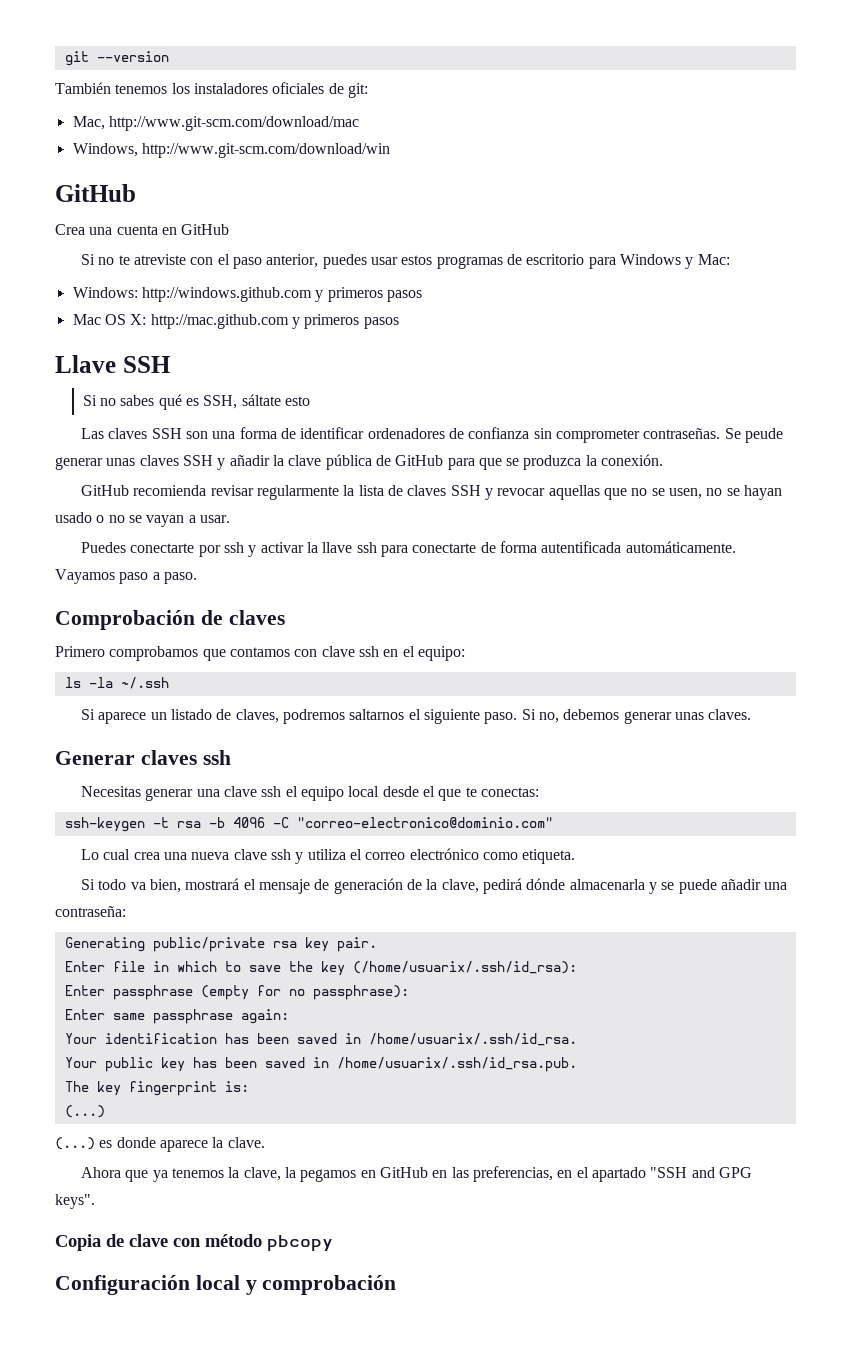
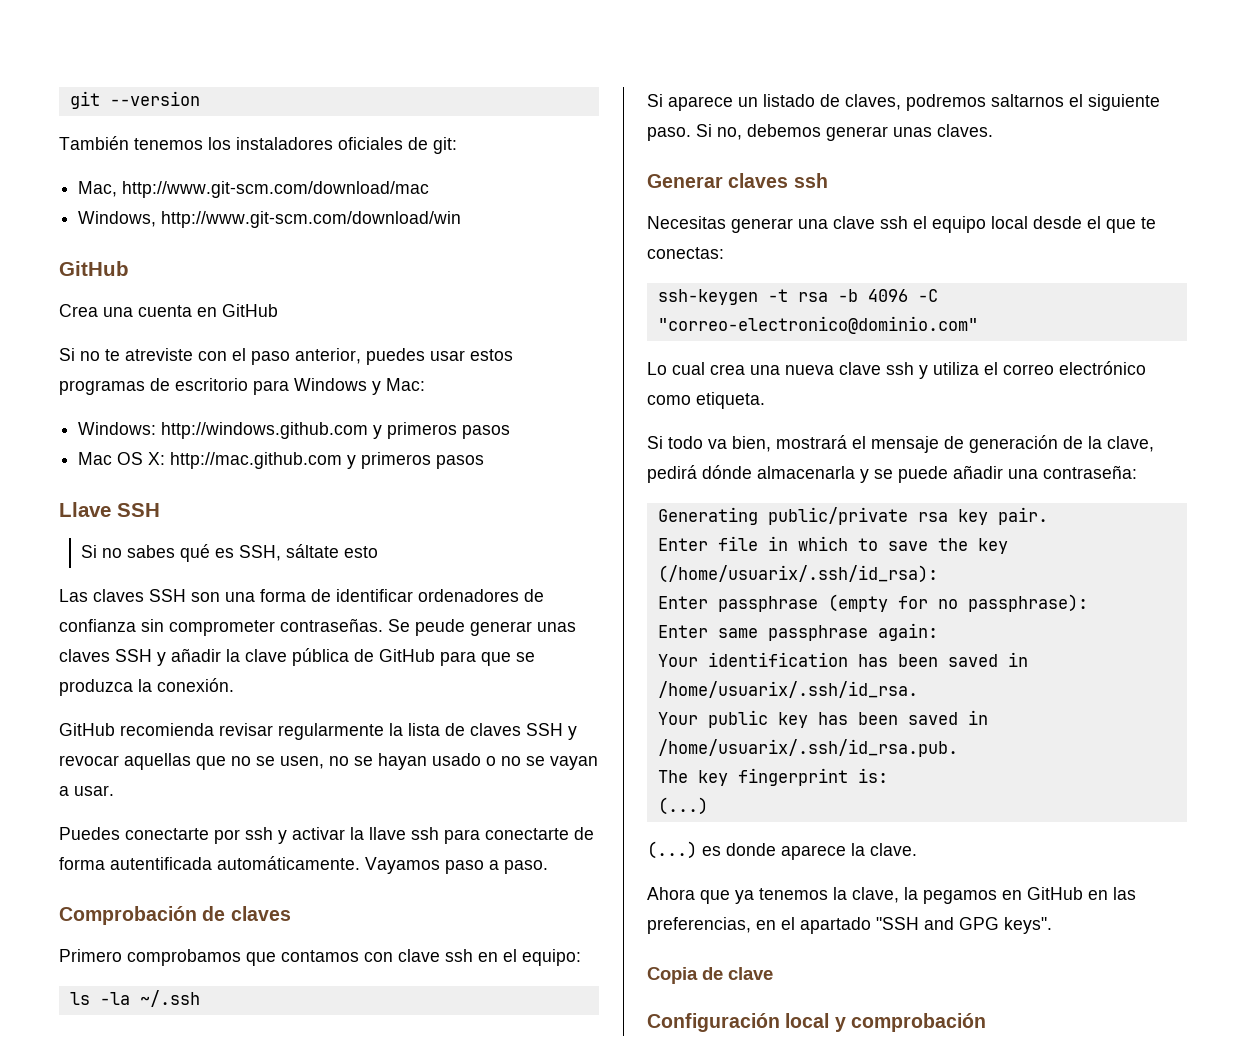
[173,1234,333,1252] con método pbcopy -> (773, 973) none

